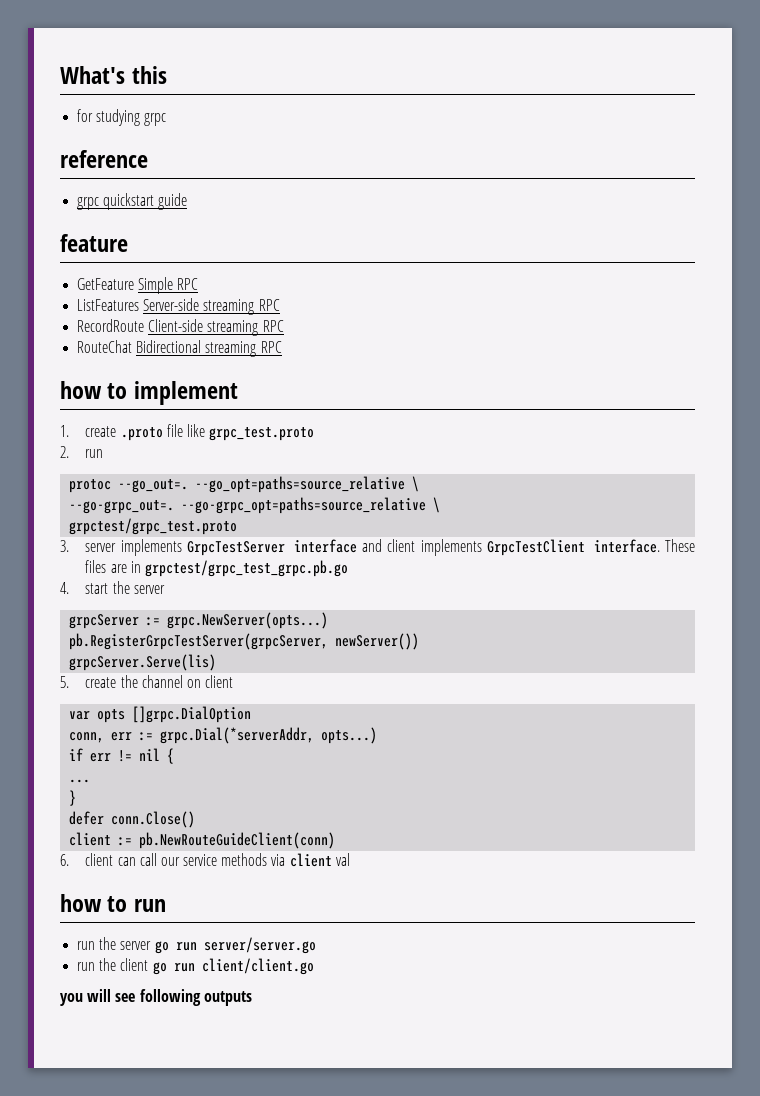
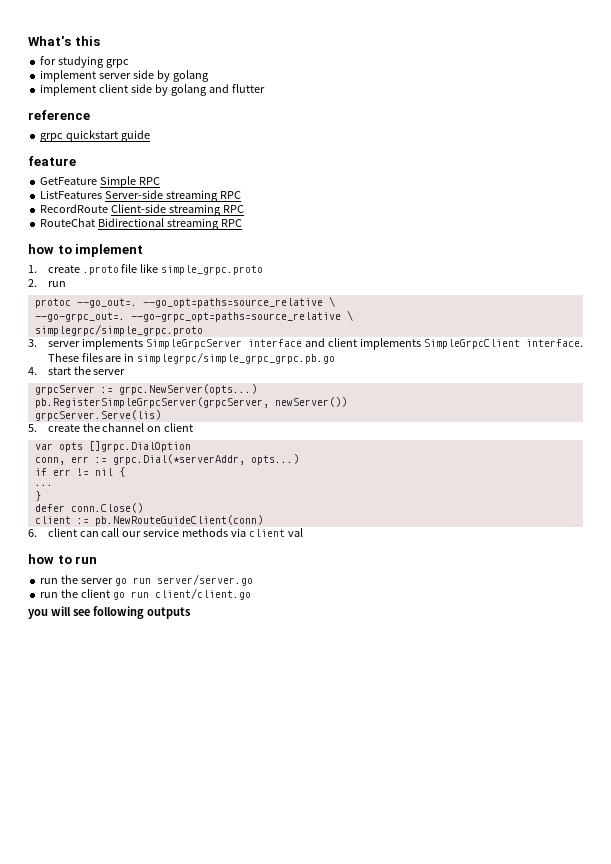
(167, 119) none -> [40,70,209,82] [40,84,265,96] // implement server side by golang // implement client side by golang and flutter
[209,427,315,441] grpc_test.proto -> [161,265,264,275] simple_grpc.proto
[69,518,238,535] grpctest/grpc_test.proto -> [34,324,203,336] simplegrpc/simple_grpc.proto
[186,541,285,556] GrpcTestServer -> [145,339,242,349] SimpleGrpcServer
[486,539,585,556] GrpcTestClient -> [423,339,520,349] SimpleGrpcClient
[144,560,348,577] grpctest/grpc_test_grpc.pb.go -> [137,352,336,364] simplegrpc/simple_grpc_grpc.pb.go
[69,633,329,650] pb.RegisterGrpcTestServer(grpcServer, -> [34,397,269,408] pb.RegisterSimpleGrpcServer(grpcServer,

